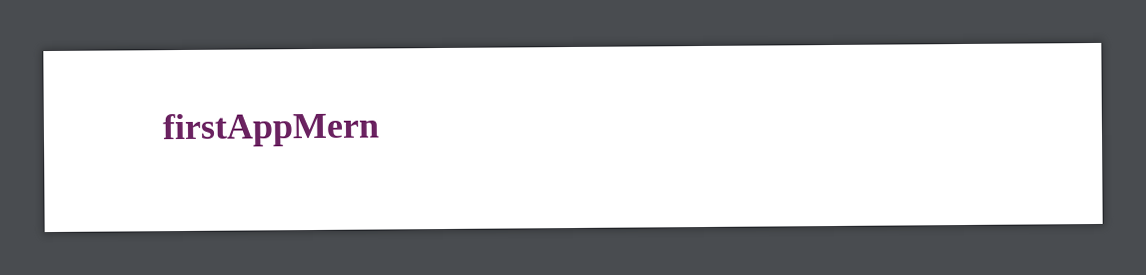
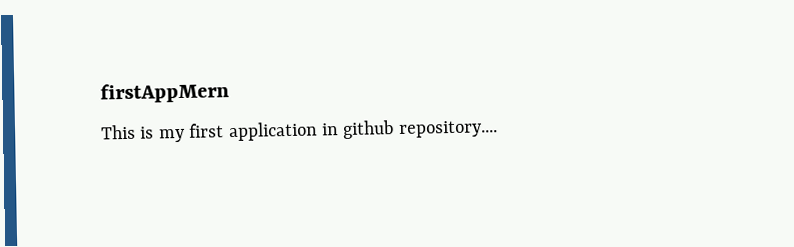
(380, 130) none -> [100,120,498,143] // This is my first application in github repository....

